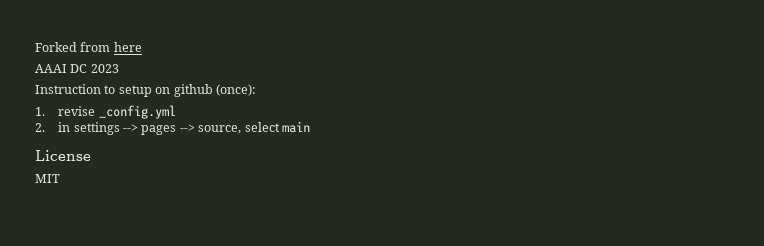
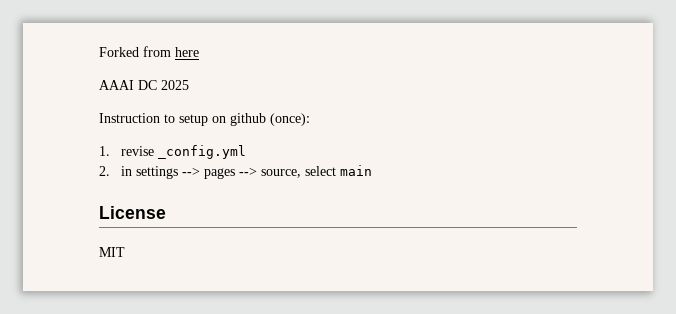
[90,64,119,73] 2023 -> [161,80,189,90] 2025

